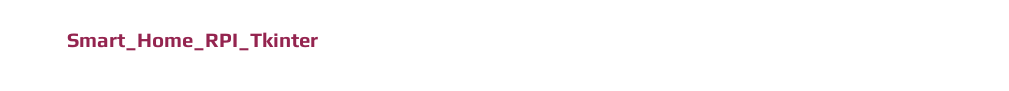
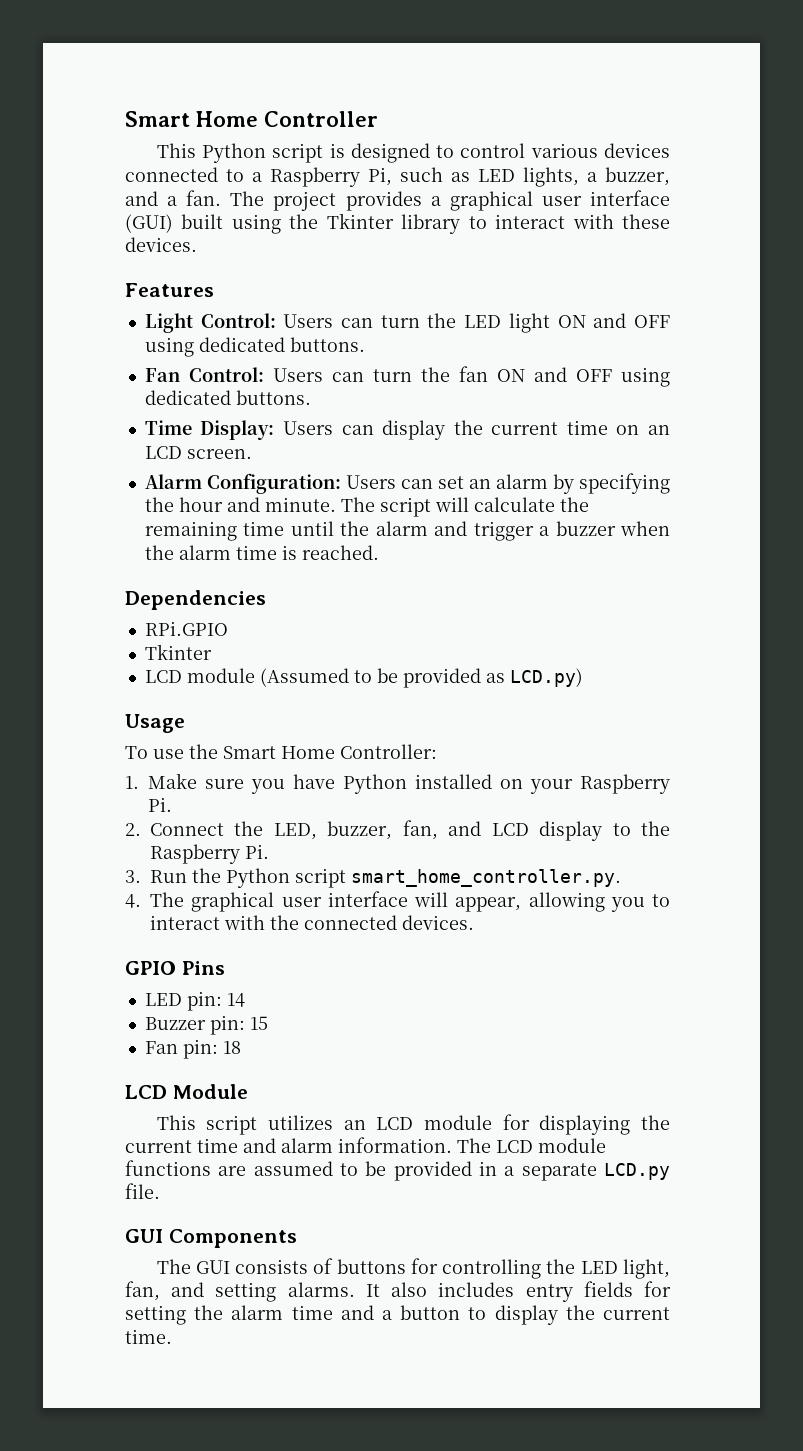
[67,32,318,51] Smart_Home_RPI_Tkinter -> [125,111,378,127] [156,143,671,163] [125,167,670,187] [125,190,670,211] [125,213,671,234] [125,237,197,252] [125,283,214,297] [144,313,671,333] [144,337,365,357] [144,366,670,387] [144,390,311,405] [144,420,670,440] [144,446,252,459] [144,473,670,494] [144,497,589,517] [144,521,671,541] [144,545,379,560] [125,590,266,610] [144,621,228,636] [144,644,212,660] [144,668,583,688] [125,714,185,733] [125,744,437,759] [125,773,670,794] [148,797,172,812] [125,820,671,841] [150,844,269,864] [125,868,621,888] [125,891,670,912] [150,915,474,930] [125,961,225,975] [144,991,245,1011] [144,1015,268,1035] [144,1039,241,1059] [125,1084,248,1099] [156,1114,671,1135] [125,1137,606,1153] [125,1160,670,1181] [125,1183,160,1199] [125,1229,297,1248] [156,1258,670,1279] [125,1281,671,1302] [125,1305,670,1325] [125,1329,172,1344] Smart Home Controller // This Python script is designed to control various devices connected to a Raspberry Pi, such as LED lights, a buzzer, and a fan. The project provides a graphical user interface (GUI) built using the Tkinter library to interact with these devices. // Features // Light Control: Users can turn the LED light ON and OFF using dedicated buttons. // Fan Control: Users can turn the fan ON and OFF using dedicated buttons. // Time Display: Users can display the current time on an LCD screen. // Alarm Configuration: Users can set an alarm by specifying the hour and minute. The script will calculate the remaining time until the alarm and trigger a buzzer when the alarm time is reached. // Dependencies // RPi.GPIO // Tkinter // LCD module (Assumed to be provided as LCD.py) // Usage // To use the Smart Home Controller: // 1. Make sure you have Python installed on your Raspberry Pi. // 2. Connect the LED, buzzer, fan, and LCD display to the Raspberry Pi. // 3. Run the Python script smart_home_controller.py. // 4. The graphical user interface will appear, allowing you to interact with the connected devices. // GPIO Pins // LED pin: 14 // Buzzer pin: 15 // Fan pin: 18 // LCD Module // This script utilizes an LCD module for displaying the current time and alarm information. The LCD module functions are assumed to be provided in a separate LCD.py file. // GUI Components // The GUI consists of buttons for controlling the LED light, fan, and setting alarms. It also includes entry fields for setting the alarm time and a button to display the current time.

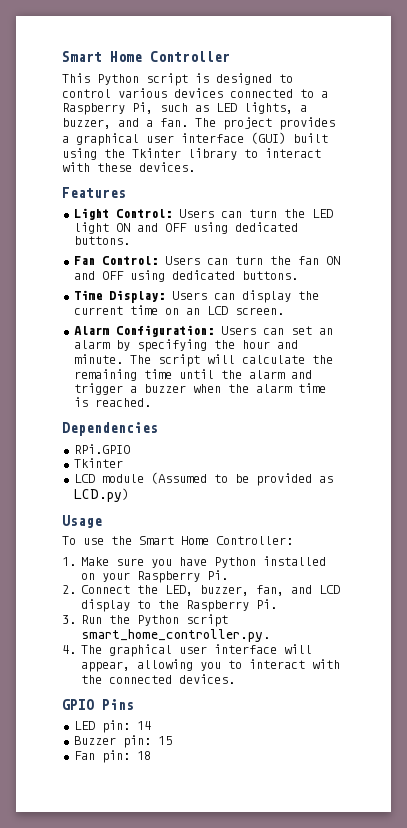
[125,1084,248,1099] [156,1114,671,1135] [125,1137,606,1153] [125,1160,670,1181] [125,1183,160,1199] [125,1229,297,1248] [156,1258,670,1279] [125,1281,671,1302] [125,1305,670,1325] [125,1329,172,1344] // LCD Module // This script utilizes an LCD module for displaying the current time and alarm information. The LCD module functions are assumed to be provided in a separate LCD.py file. // GUI Components // The GUI consists of buttons for controlling the LED light, fan, and setting alarms. It also includes entry fields for setting the alarm time and a button to display the current time. -> (151, 755) none

